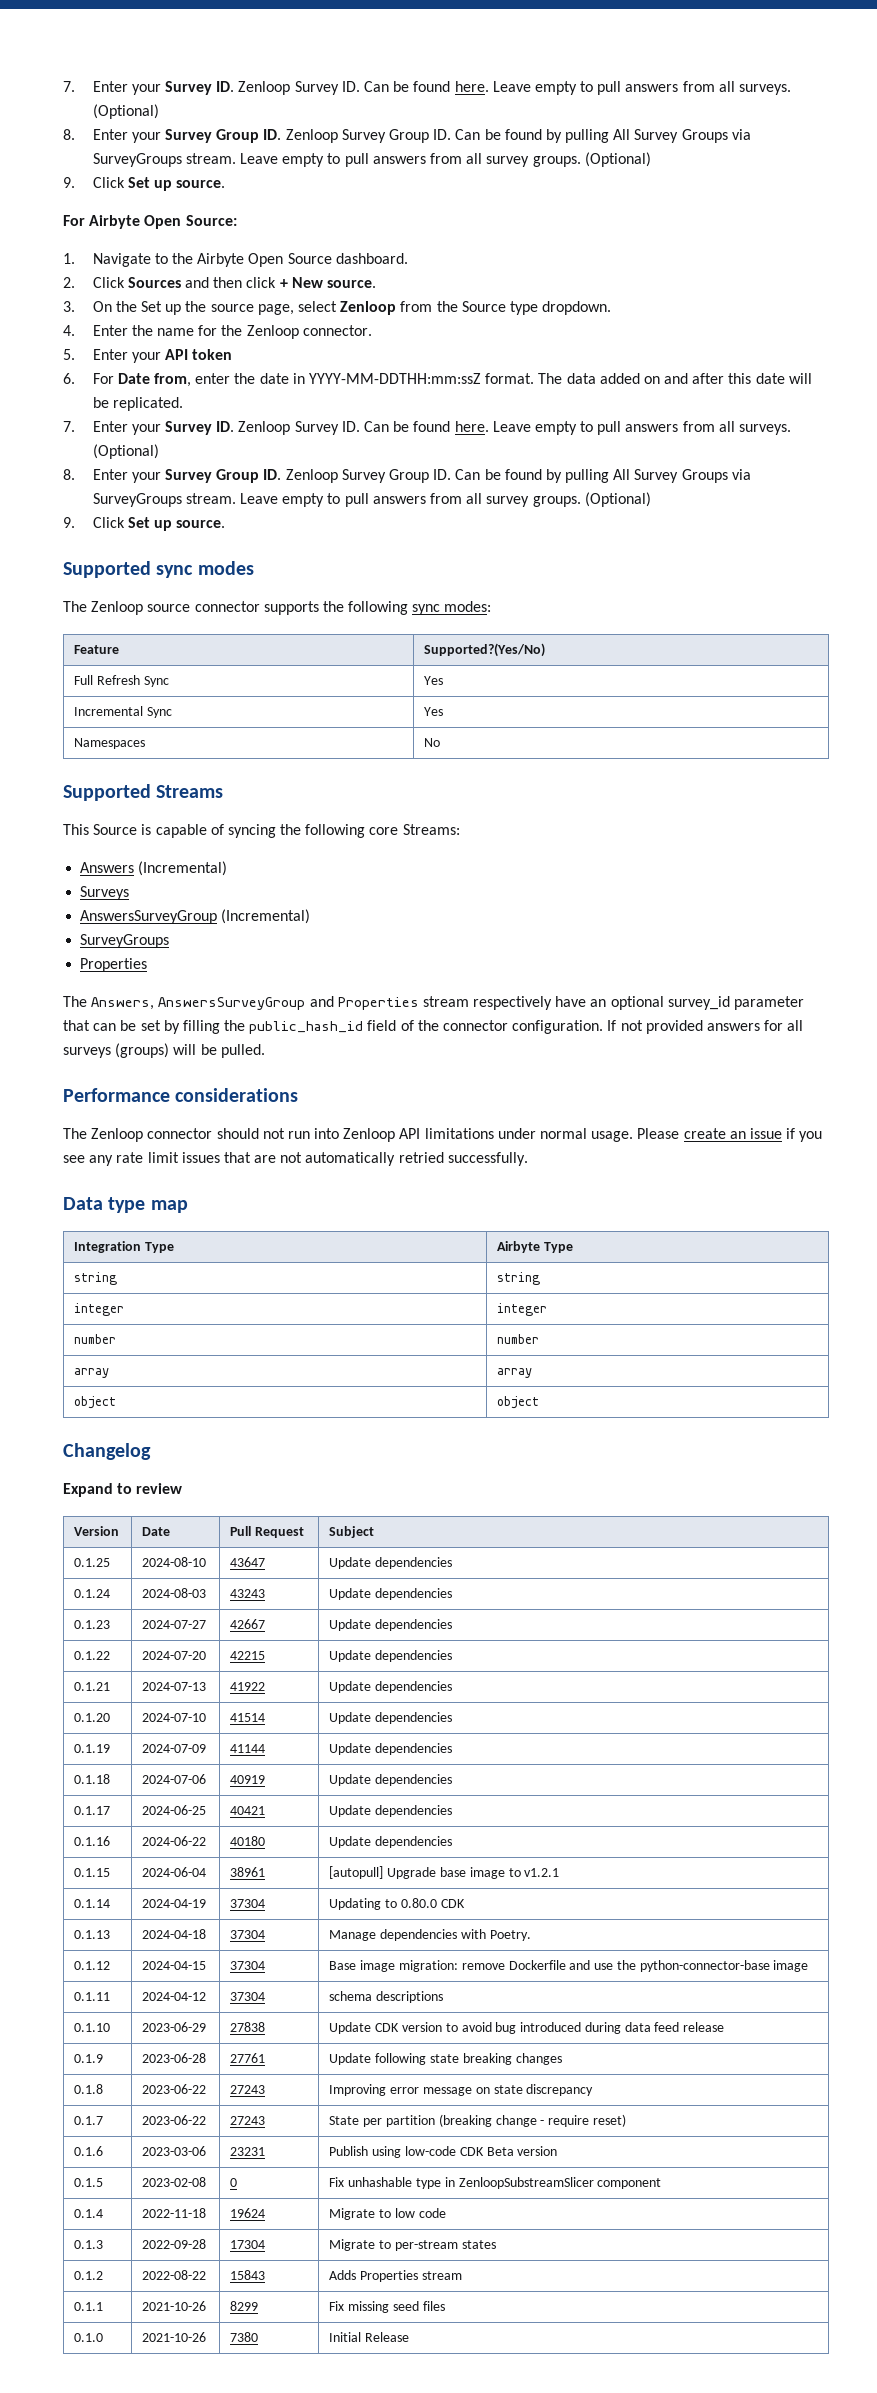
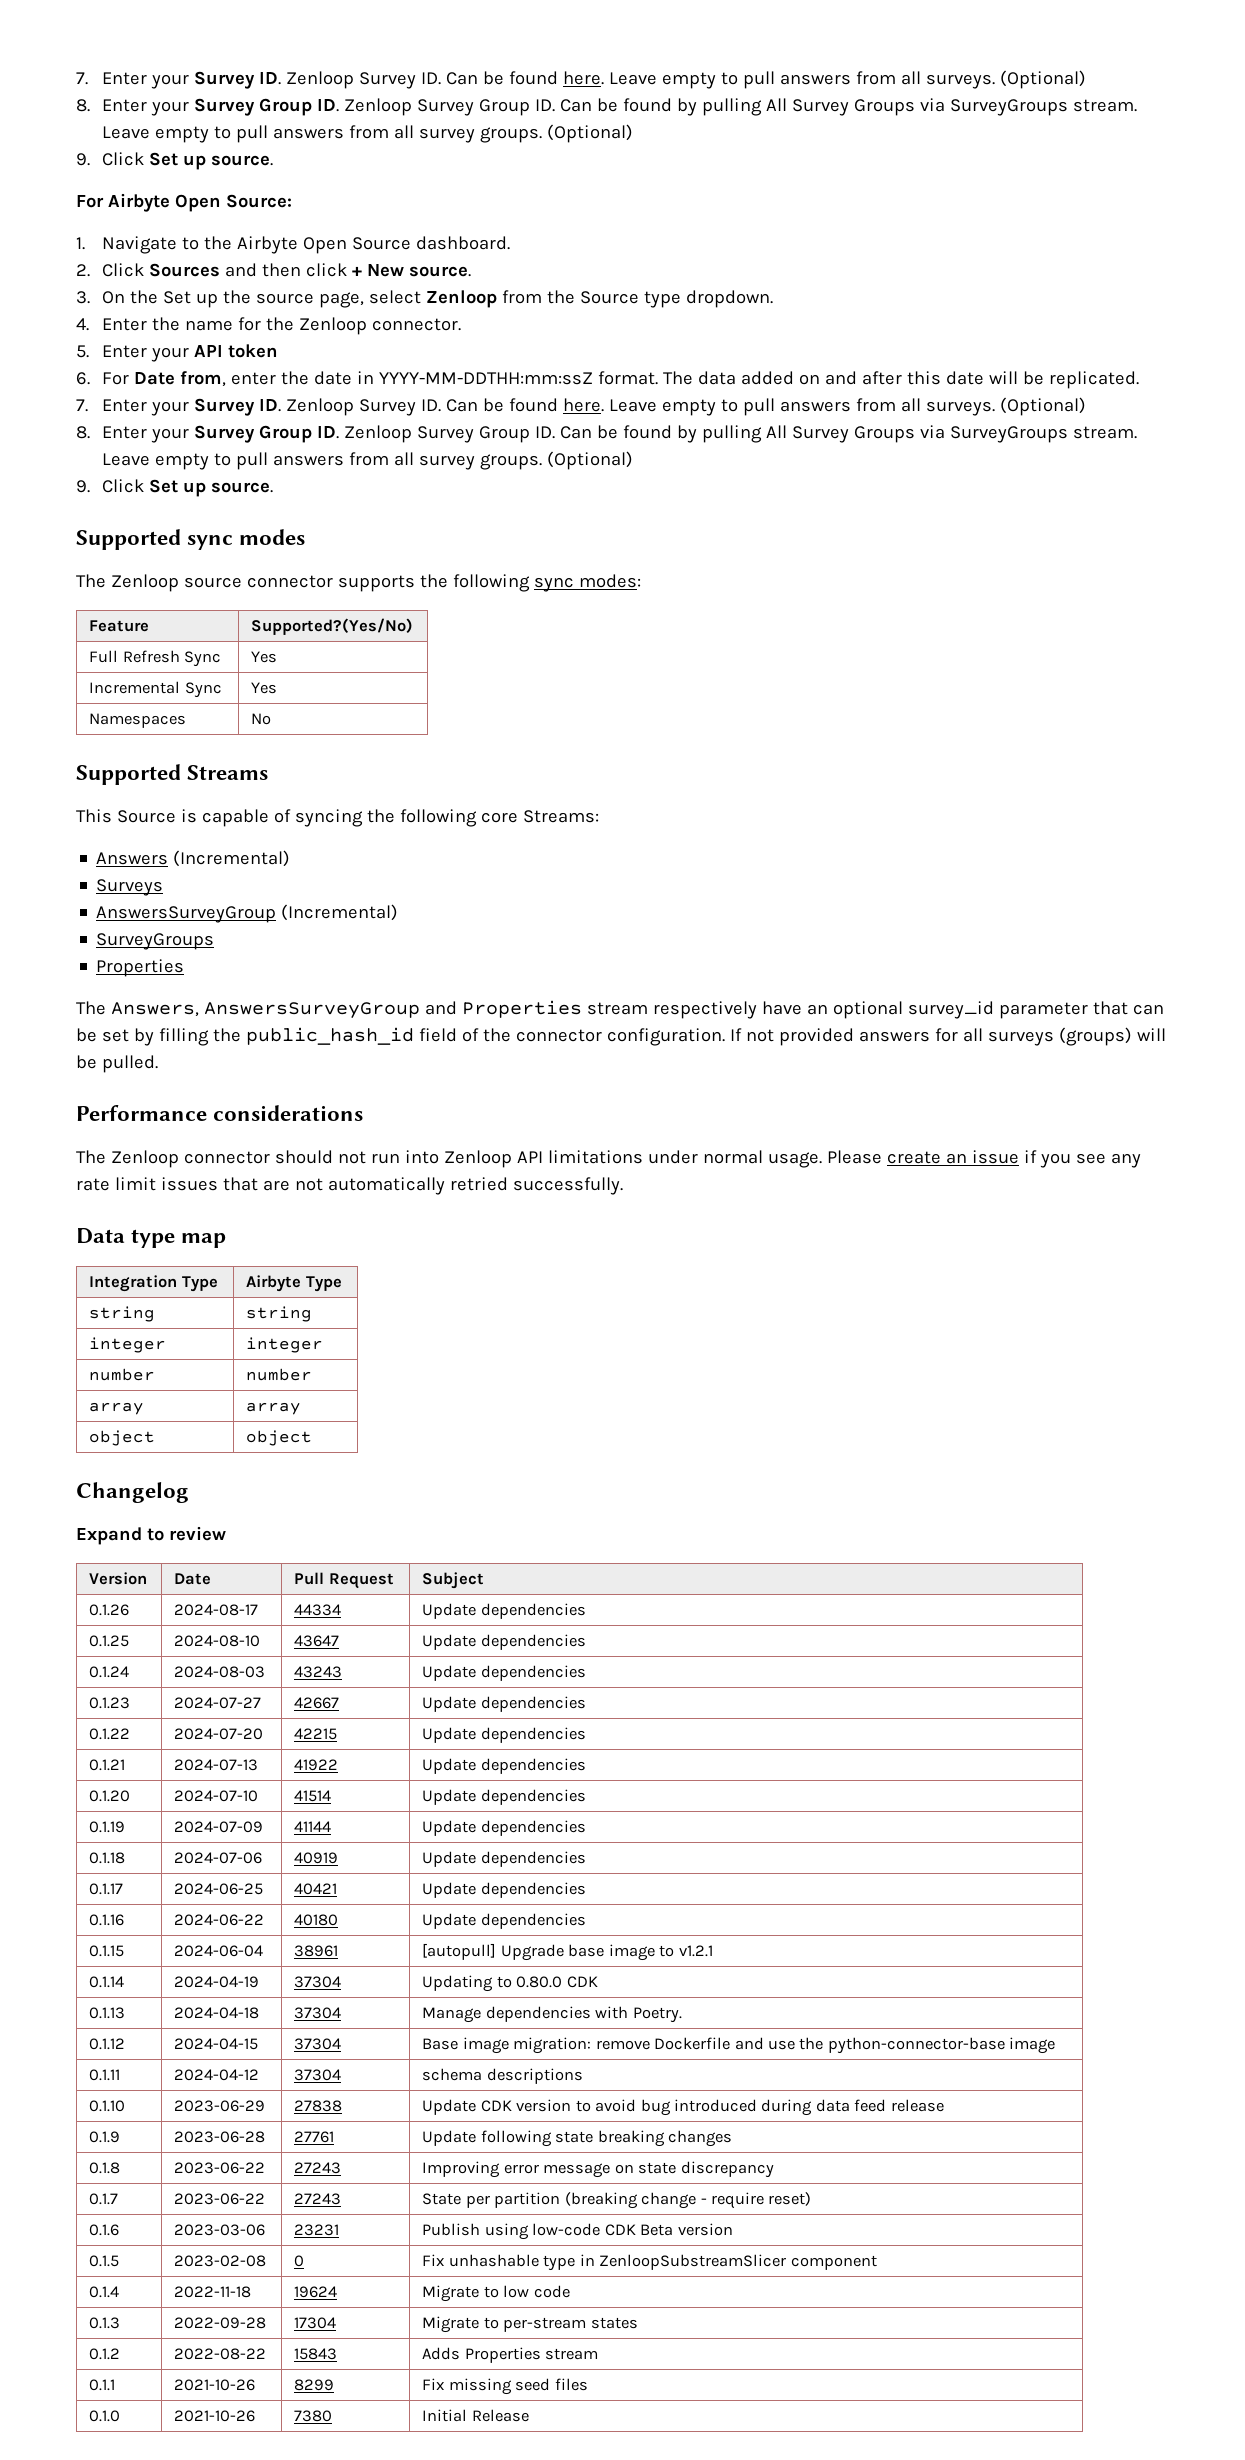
(375, 1532) none -> [89,1604,130,1616] [174,1604,259,1616] [294,1604,342,1616] [422,1603,586,1619] // 0.1.26 | 2024-08-17 | 44334 | Update dependencies

